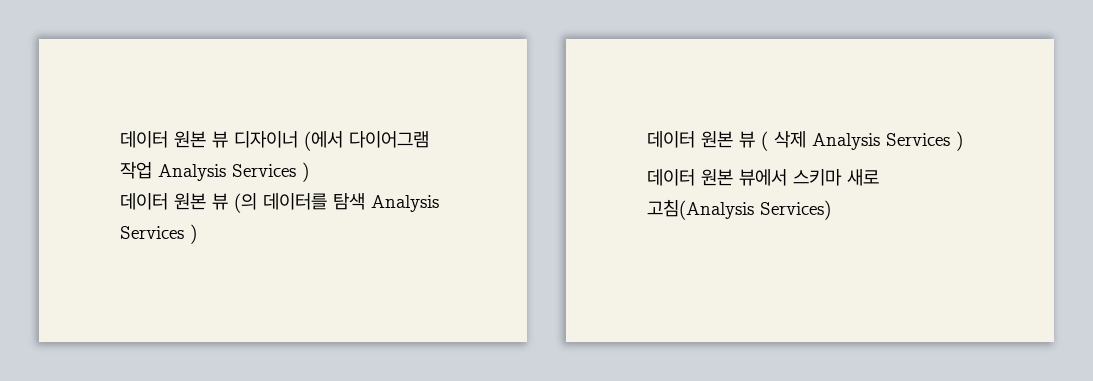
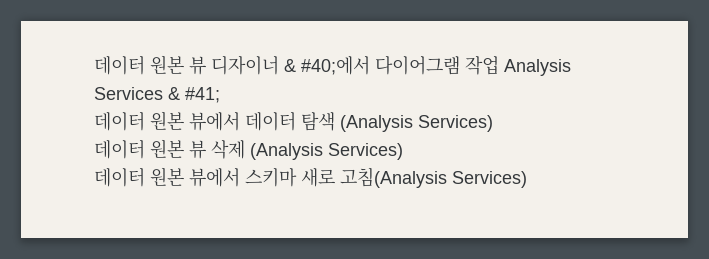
[304,131,343,151] (에서 -> [284,56,370,75] & #40;에서
[302,162,309,182] [120,193,439,213] [120,224,197,244] [647,131,963,151] ) // 데이터 원본 뷰 (의 데이터를 탐색 Analysis Services ) // 데이터 원본 뷰 ( 삭제 Analysis Services ) -> [168,87,220,103] [94,111,493,132] [94,139,403,160] & #41; // 데이터 원본 뷰에서 데이터 탐색 (Analysis Services) // 데이터 원본 뷰 삭제 (Analysis Services)

